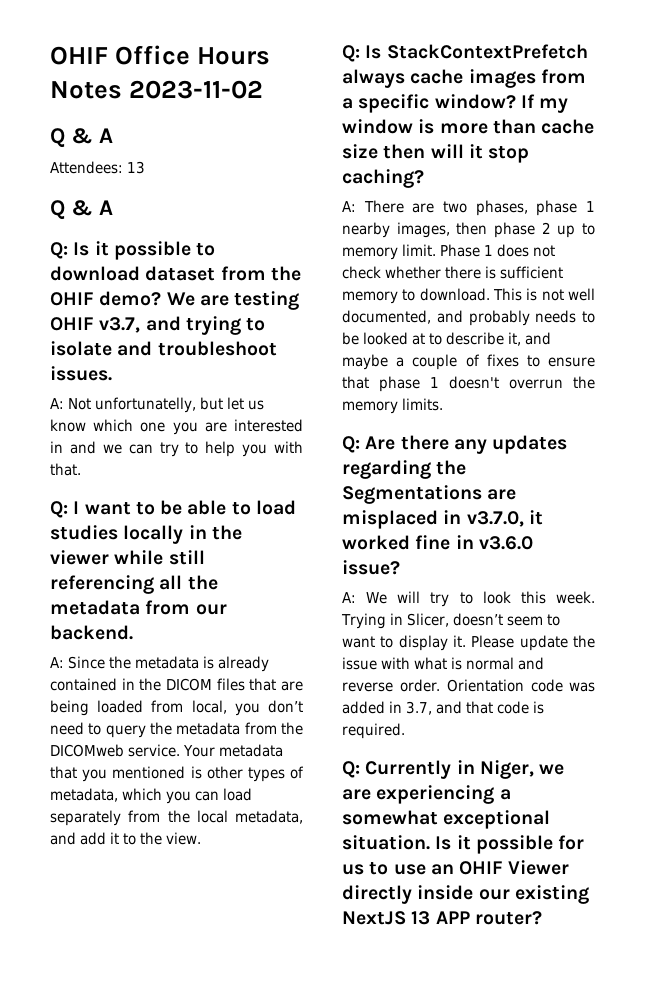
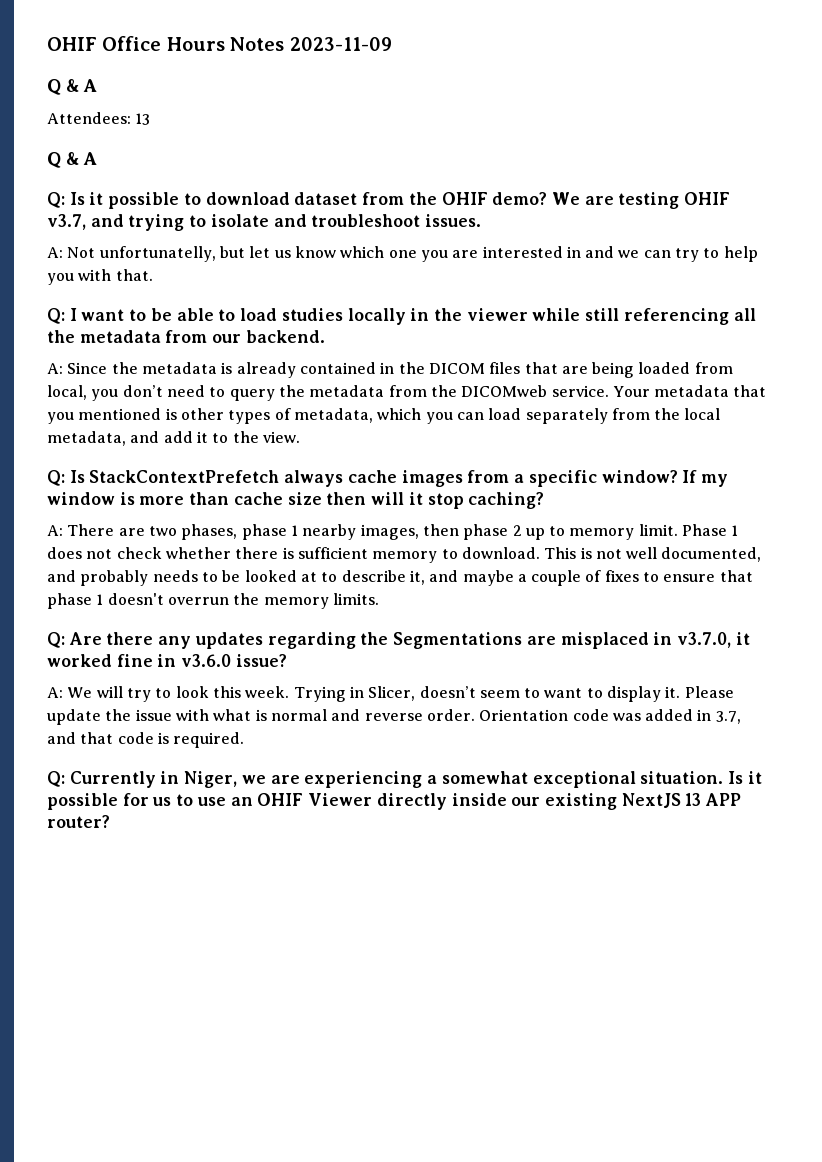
[129,80,264,99] 2023-11-02 -> [289,37,392,51] 2023-11-09

